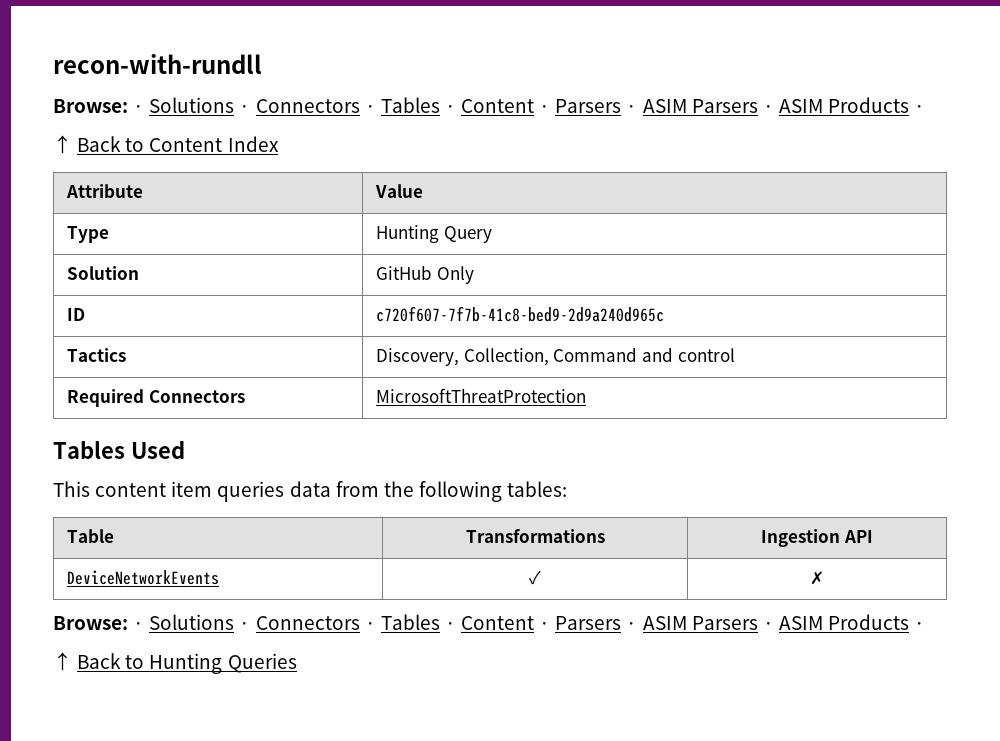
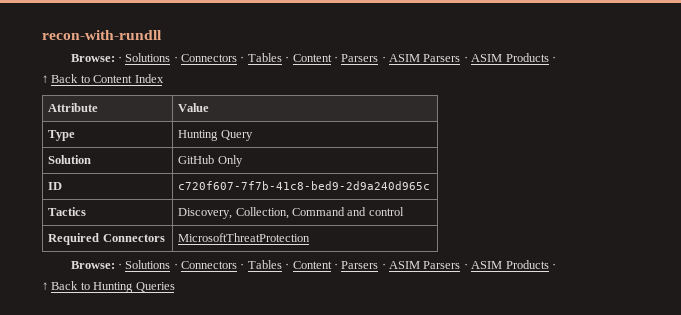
[53,441,185,459] [53,481,568,502] [67,529,115,543] [465,529,605,543] [761,529,873,547] [67,570,220,585] [529,570,541,585] [810,571,824,585] // Tables Used // This content item queries data from the following tables: // Table | Transformations | Ingestion API // DeviceNetworkEvents | ✓ | ✗ -> (311, 237) none

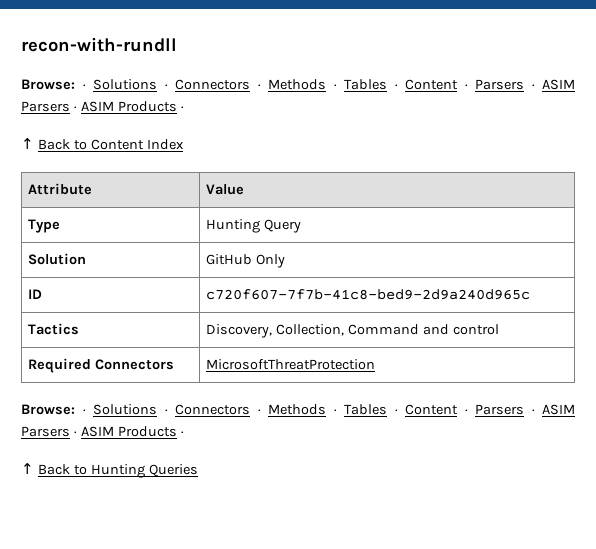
(245, 59) none -> [268,79,337,90] Methods ·
(245, 266) none -> [268,404,337,415] Methods ·

